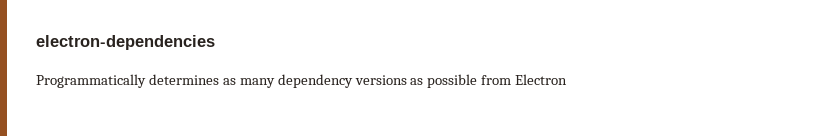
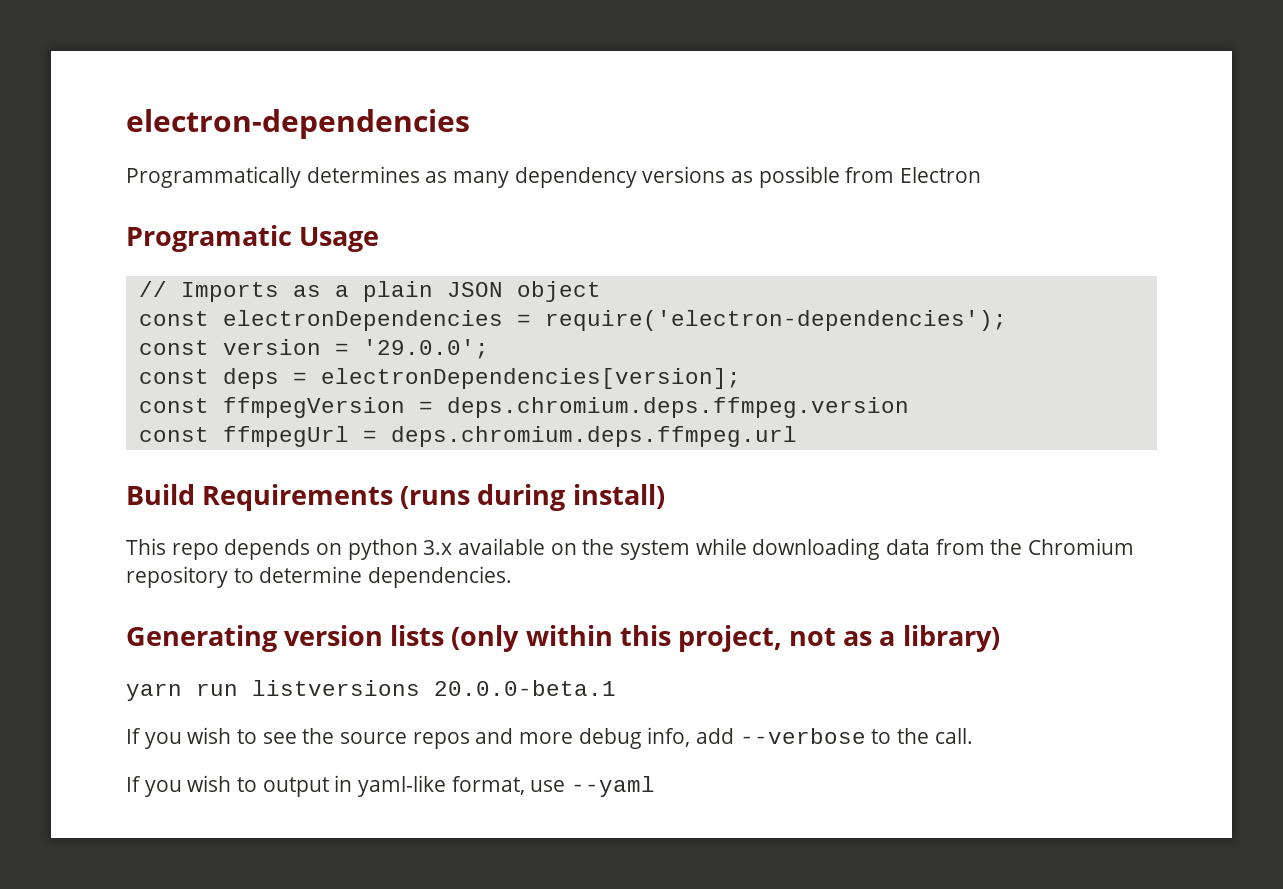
(568, 79) none -> [126,225,380,252] [138,281,601,302] [138,310,1007,331] [138,339,489,359] [138,368,741,389] [138,397,909,418] [138,426,797,447] [126,484,665,511] [126,538,1135,560] [126,566,513,588] [126,625,1000,652] [126,680,616,701] [126,727,973,749] [126,775,656,797] // Programatic Usage // // Imports as a plain JSON object // const electronDependencies = require('electron-dependencies'); // const version = '29.0.0'; // const deps = electronDependencies[version]; // const ffmpegVersion = deps.chromium.deps.ffmpeg.version // const ffmpegUrl = deps.chromium.deps.ffmpeg.url // Build Requirements (runs during install) // This repo depends on python 3.x available on the system while downloading data from the Chromium repository to determine dependencies. // Generating version lists (only within this project, not as a library) // yarn run listversions 20.0.0-beta.1 // If you wish to see the source repos and more debug info, add --verbose to the call. // If you wish to output in yaml-like format, use --yaml

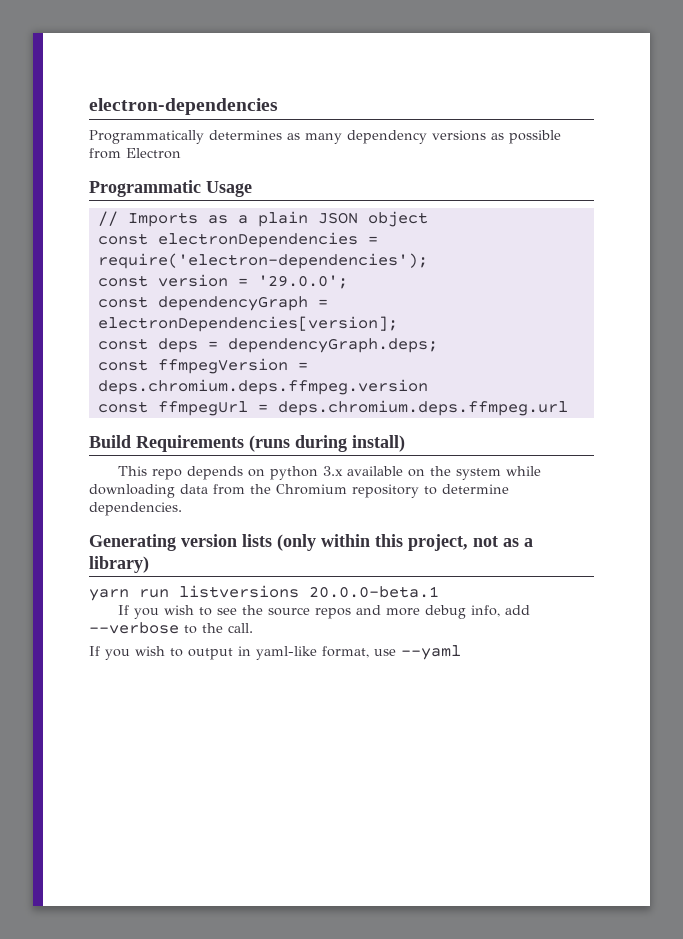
[126,225,292,252] Programatic -> [89,180,201,197] Programmatic
(489, 349) none -> [97,296,328,311] [97,316,398,332] // const dependencyGraph = electronDependencies[version];
[320,368,741,389] electronDependencies[version]; -> [227,338,438,353] dependencyGraph.deps;

